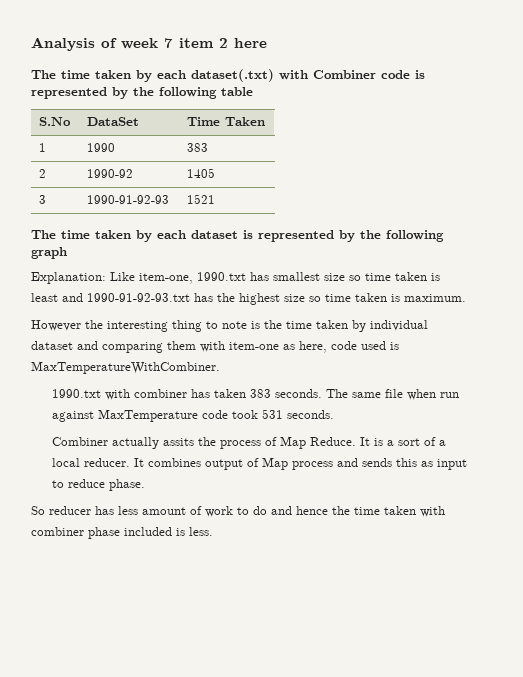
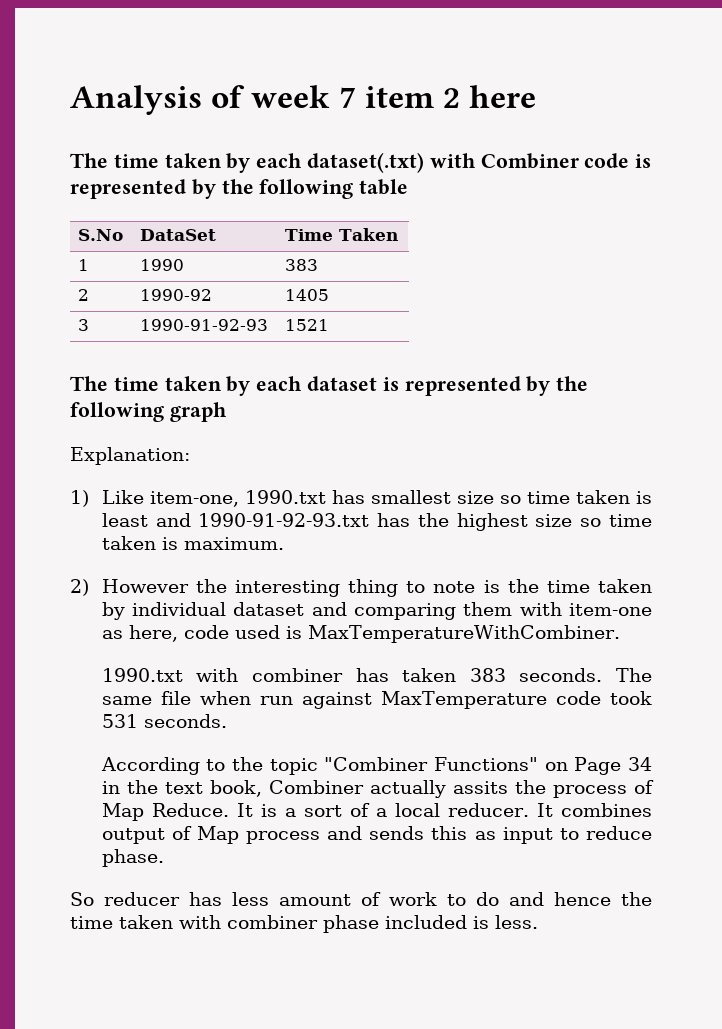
(106, 278) none -> [70,490,89,507] // 1)
(466, 298) none -> [70,579,89,596] 2)
(335, 414) none -> [100,757,652,775] [101,780,262,797] According to the topic "Combiner Functions" on Page 34 in the text book,

